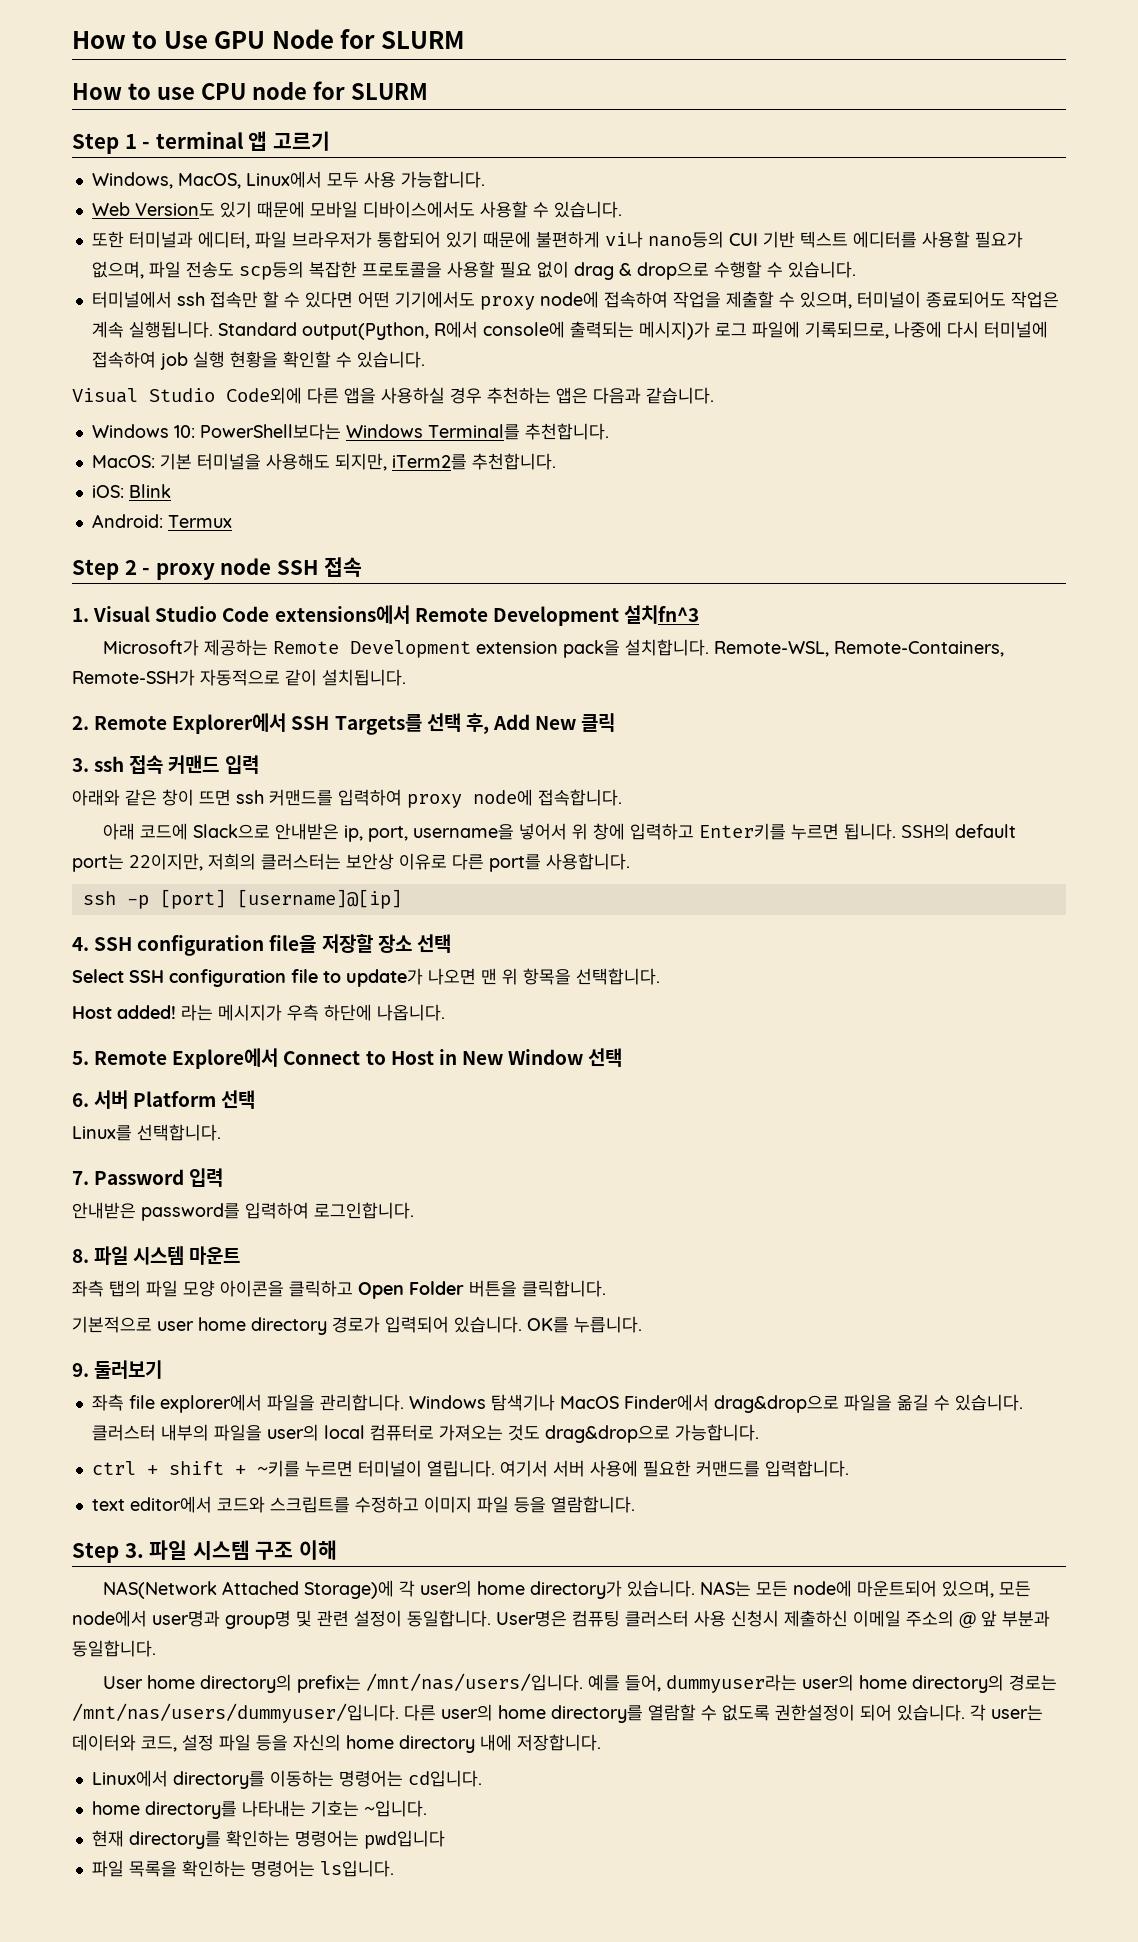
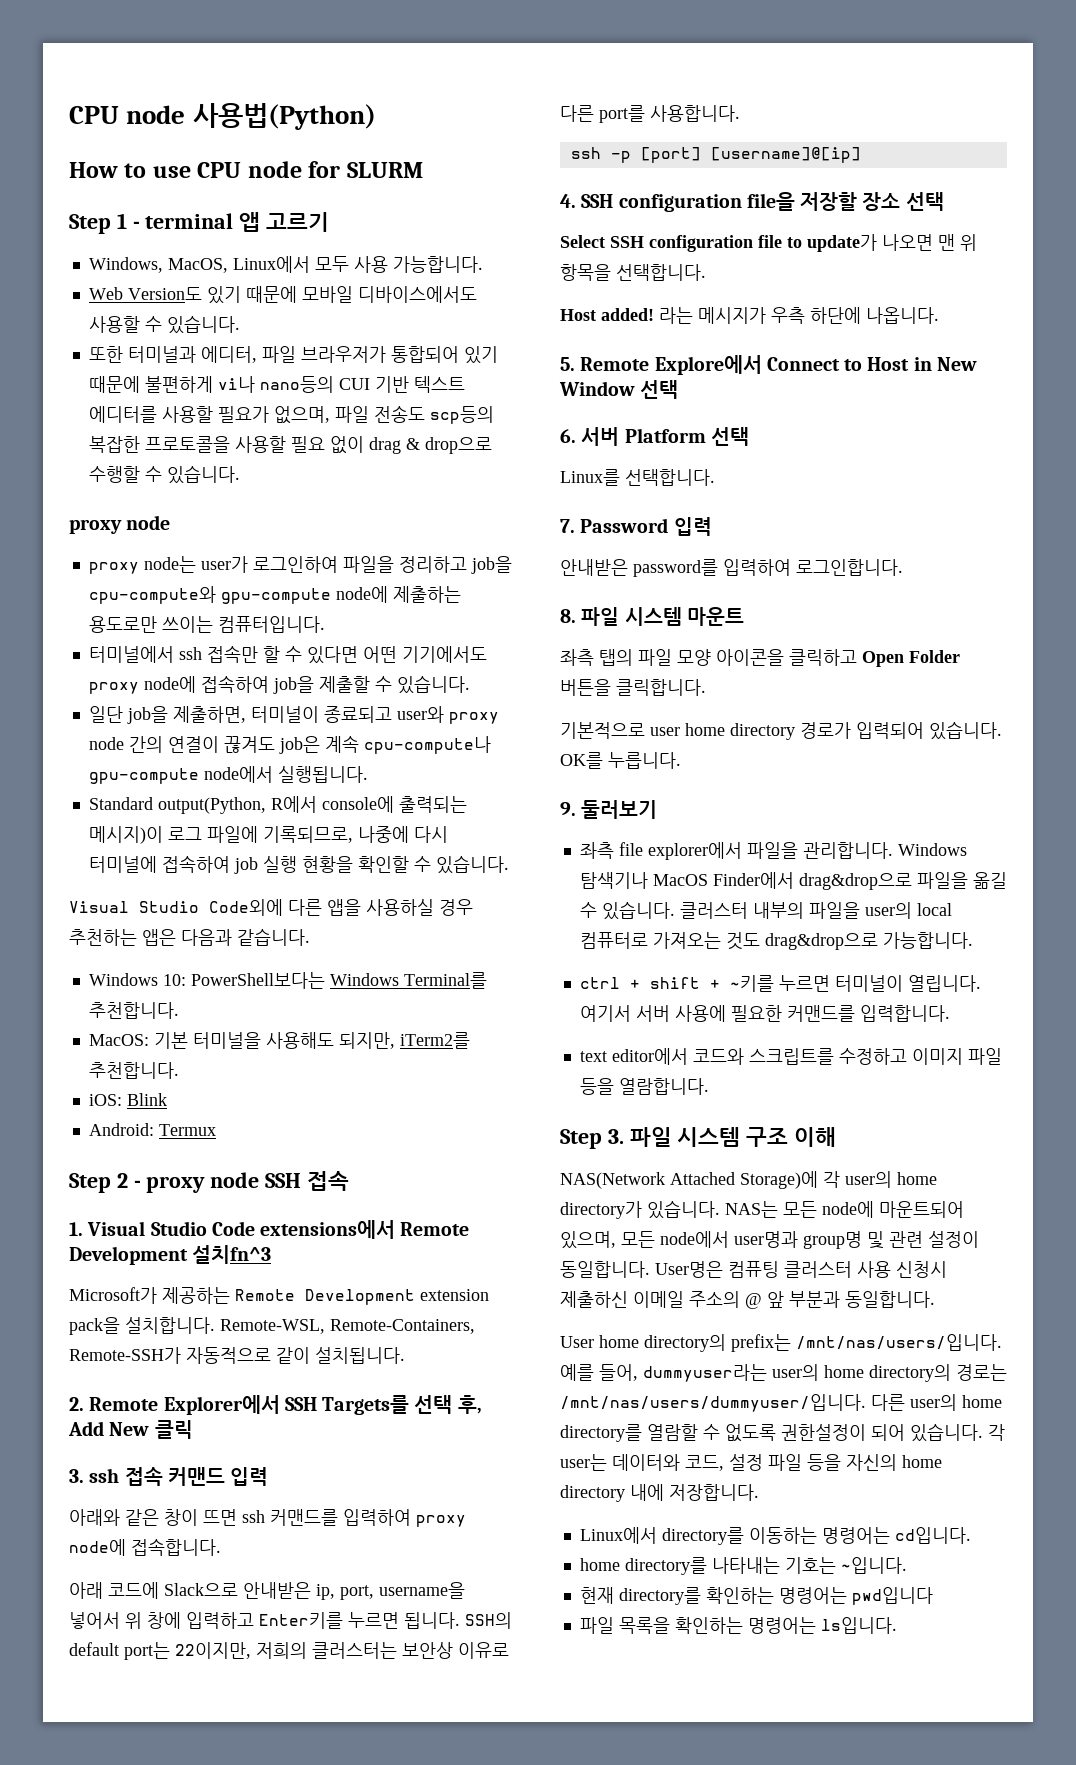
[72,29,464,49] How to Use GPU Node for SLURM -> [69,103,376,130] CPU node 사용법(Python)
(856, 269) none -> [69,515,171,534] [88,556,512,574] [88,586,461,604] [88,616,325,633] // proxy node // proxy node는 user가 로그인하여 파일을 정리하고 job을 cpu-compute와 gpu-compute node에 제출하는 용도로만 쓰이는 컴퓨터입니다.
[672,291,721,308] 작업을 -> [272,676,314,694] job을
[799,291,1059,309] [91,321,124,338] 있으며, 터미널이 종료되어도 작업은 계속 -> [396,675,470,694] [88,706,499,724] [88,735,491,754] [88,766,273,784] 있습니다. // 일단 job을 제출하면, 터미널이 종료되고 user와 proxy node 간의 연결이 끊겨도 job은 계속 cpu-compute나 gpu-compute node에서
(213, 329) none -> (368, 774) //
[638,321,710,340] 메시지)가 -> [88,826,163,844] 메시지)이

